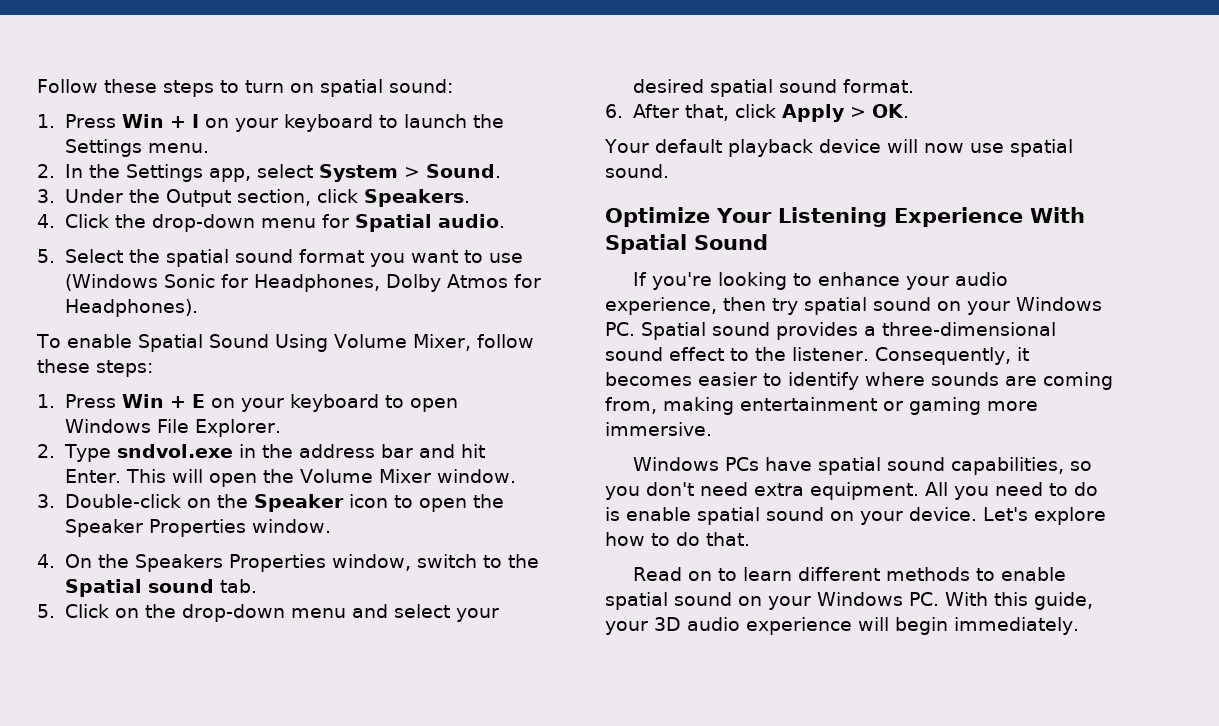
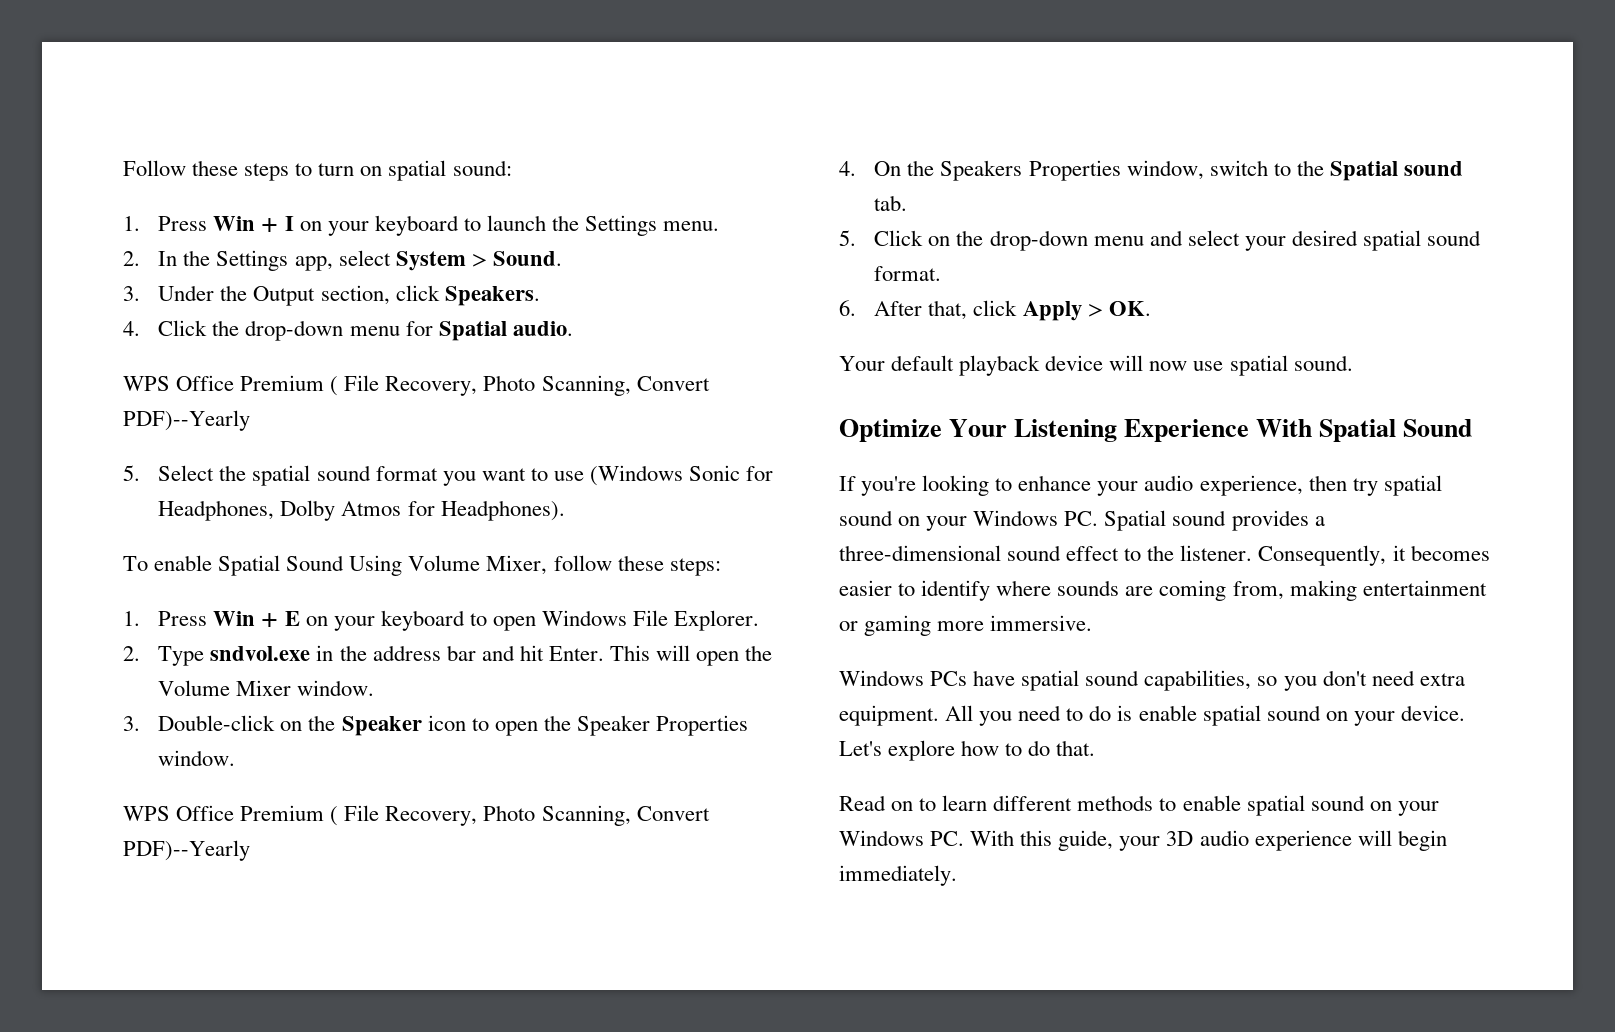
(505, 221) none -> [123,375,710,396] [123,410,250,431] // WPS Office Premium ( File Recovery, Photo Scanning, Convert PDF)--Yearly
(332, 526) none -> [123,805,710,826] [123,840,250,861] // WPS Office Premium ( File Recovery, Photo Scanning, Convert PDF)--Yearly

